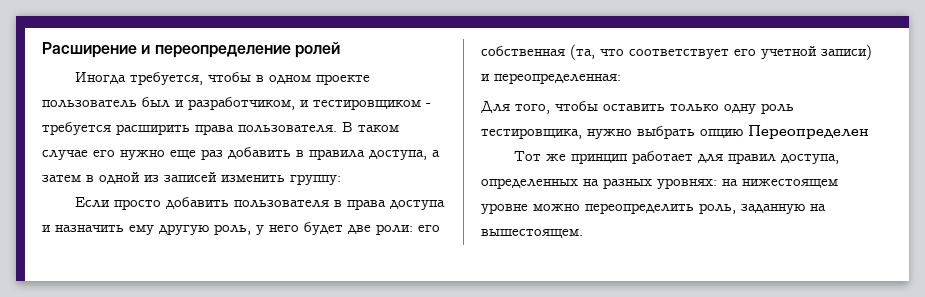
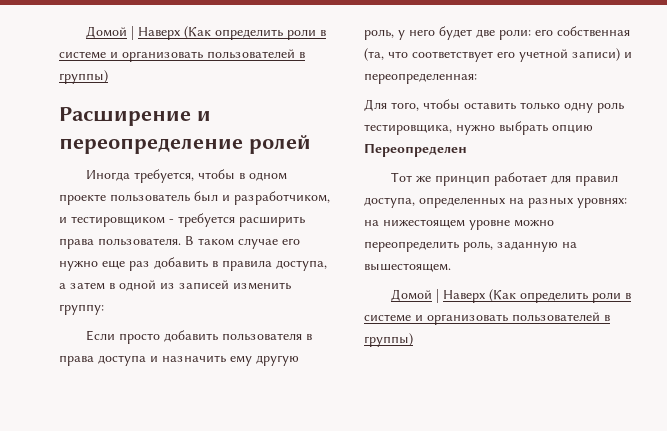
(42, 50) none -> [86,26,327,40] [59,49,305,62] [59,70,108,84] Домой | Наверх (Как определить роли в системе и организовать пользователей в группы) //
(583, 233) none -> [391,289,632,303] [364,312,610,325] [364,333,413,347] // Домой | Наверх (Как определить роли в системе и организовать пользователей в группы)

